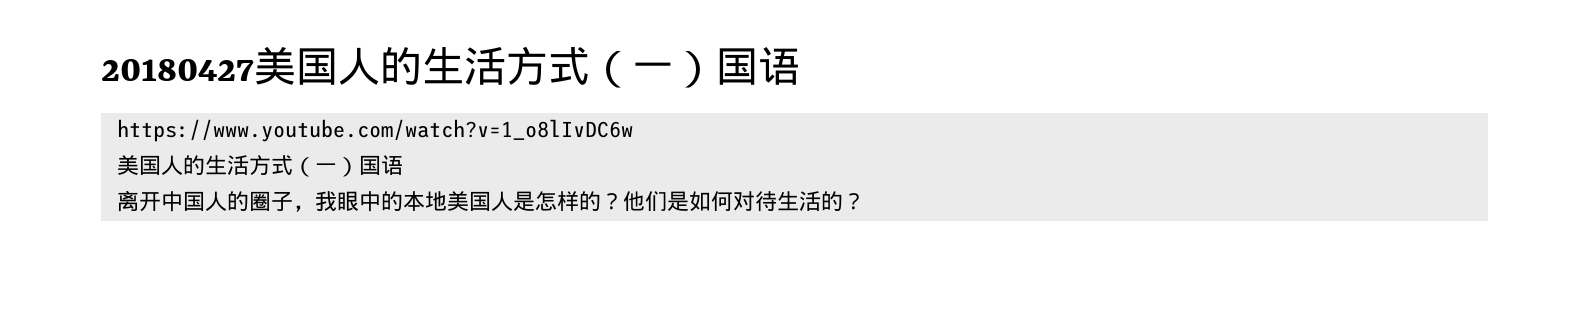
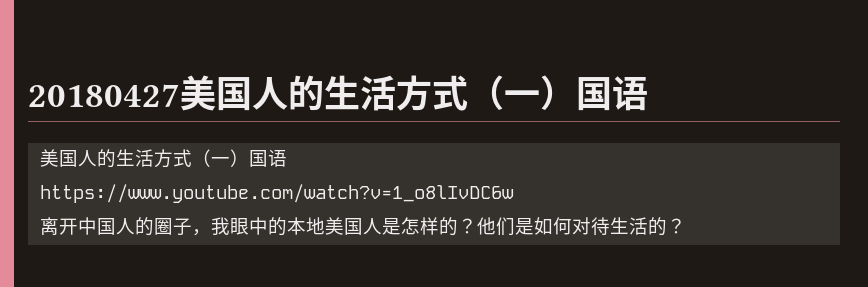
[116,119,633,142] [116,155,403,177] // https://www.youtube.com/watch?v=1_o8lIvDC6w // 美国人的生活方式（一）国语 -> [40,149,287,168] [40,184,514,203] // 美国人的生活方式（一）国语 // https://www.youtube.com/watch?v=1_o8lIvDC6w

